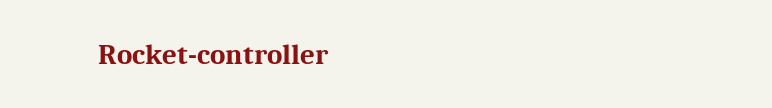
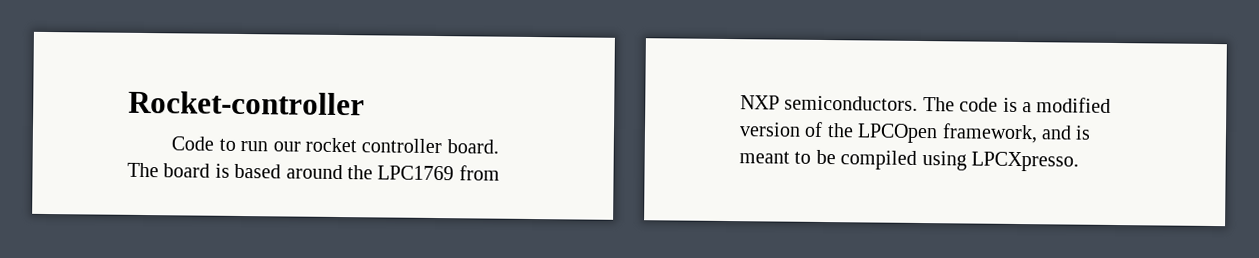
(329, 54) none -> [171,136,499,154] [127,162,500,181] [740,95,1112,113] [739,121,1092,144] [739,149,1079,172] // Code to run our rocket controller board. The board is based around the LPC1769 from NXP semiconductors. The code is a modified version of the LPCOpen framework, and is meant to be compiled using LPCXpresso.

